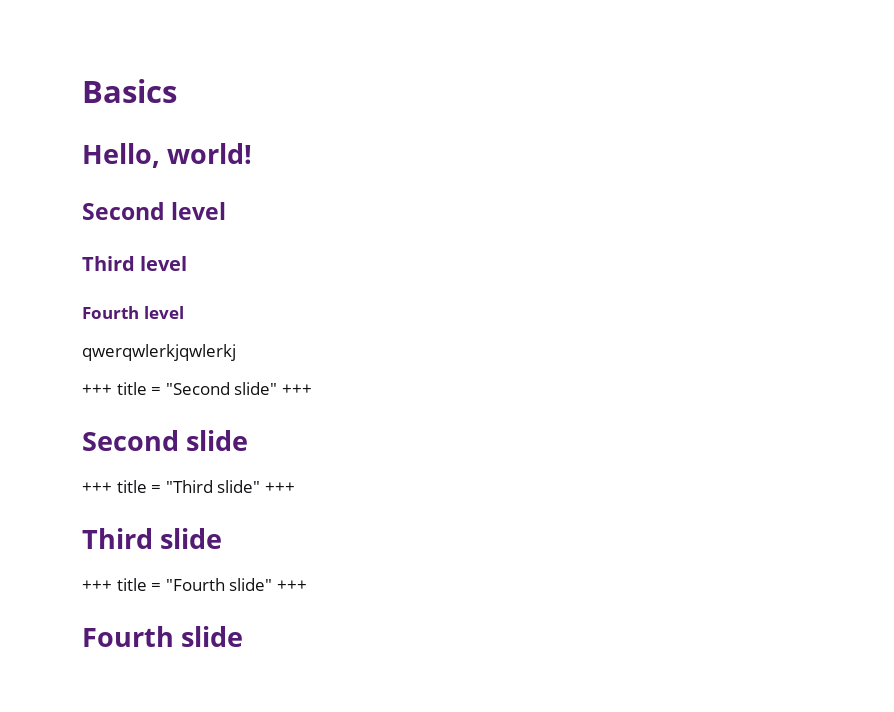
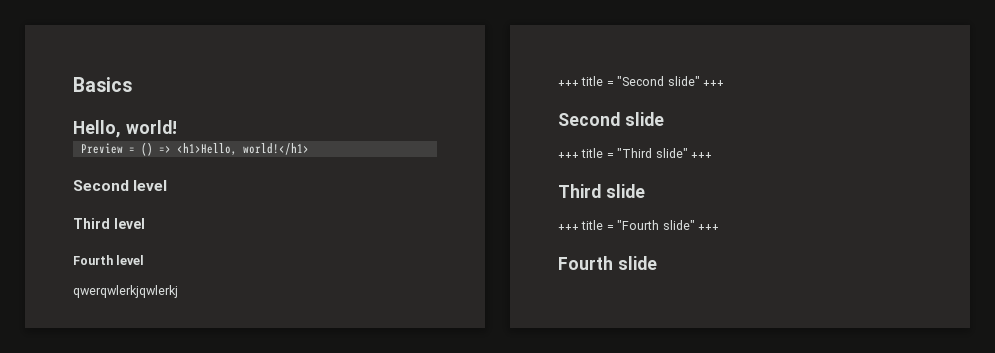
(253, 153) none -> [80,142,309,156] // Preview = () => <h1>Hello, world!</h1>

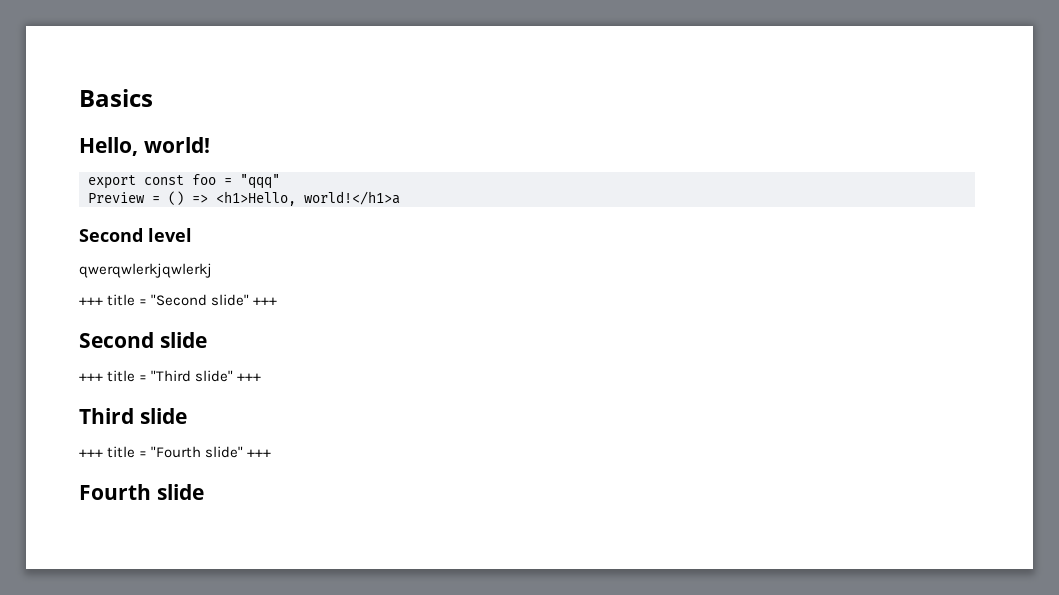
(177, 127) none -> [88,174,280,189] // export const foo = "qqq"
[242,143,309,155] world!</h1> -> [304,191,400,205] world!</h1>a
[73,218,145,229] [73,255,145,265] // Third level // Fourth level -> (192, 235) none

